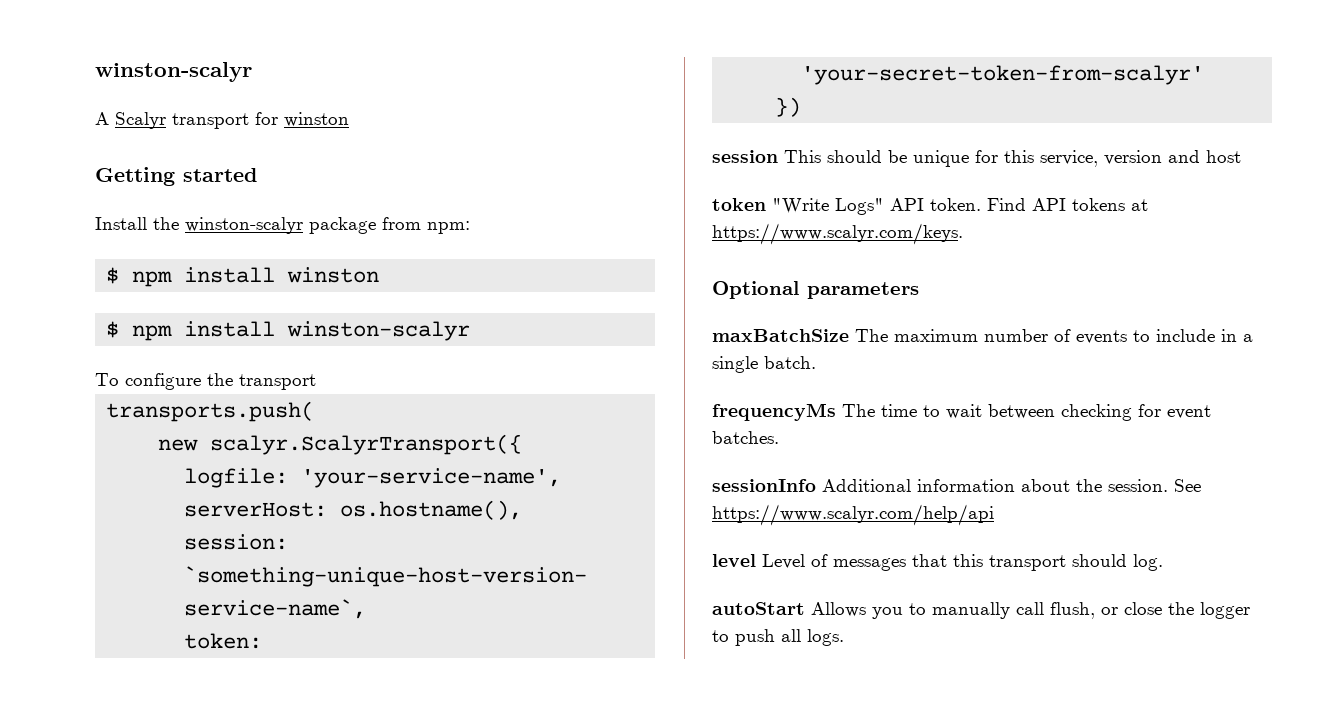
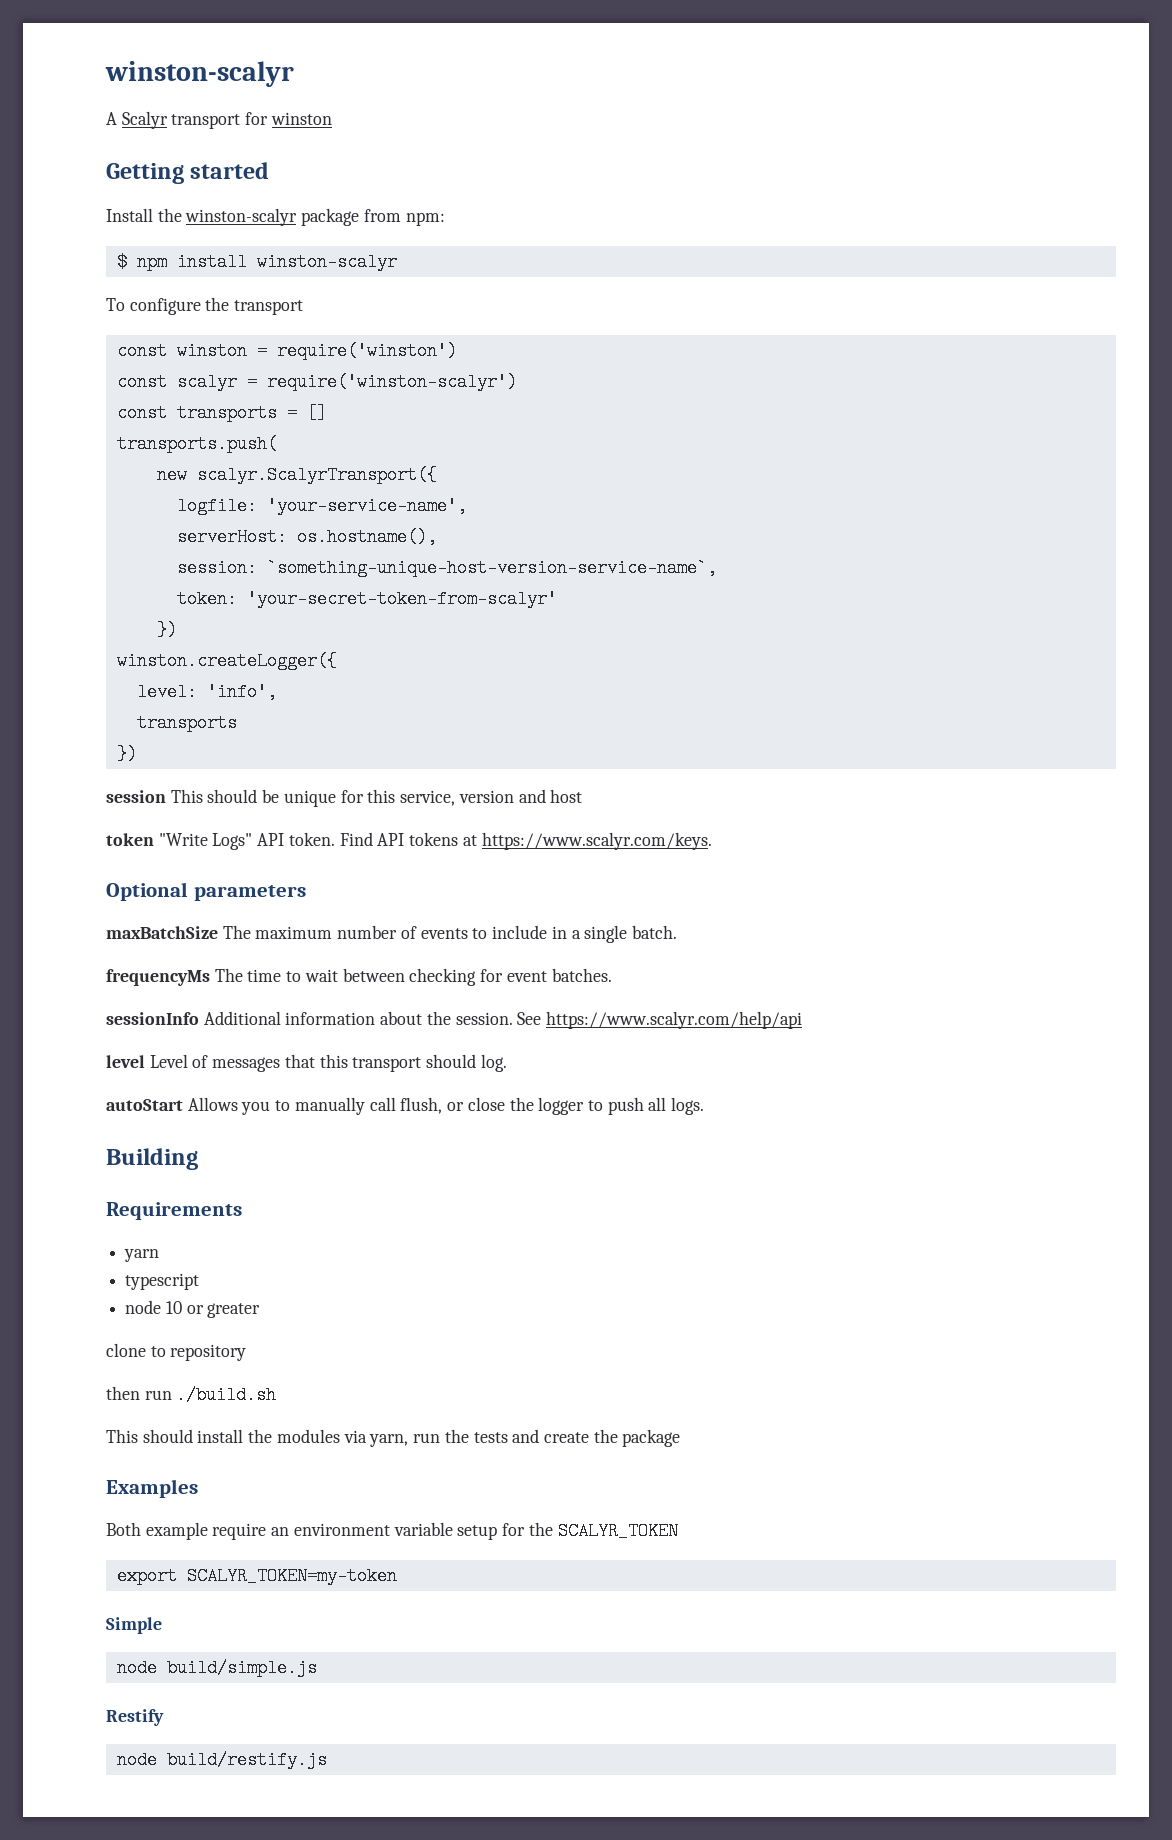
[106,267,380,287] // $ npm install winston -> (445, 219) none
(316, 382) none -> [116,342,457,360] [116,373,517,391] [116,404,327,422] // const winston = require('winston') // const scalyr = require('winston-scalyr') // const transports = []
(802, 107) none -> [116,652,337,670] [136,683,277,701] [136,714,237,732] [116,745,137,763] // winston.createLogger({ // level: 'info', // transports // })
(844, 637) none -> [106,1148,198,1170] [106,1202,242,1220] [124,1249,160,1262] [125,1273,200,1290] [125,1300,261,1318] [106,1343,247,1361] [106,1386,277,1404] [106,1429,681,1447] [106,1479,198,1498] [106,1522,678,1540] [116,1567,397,1585] [106,1617,162,1634] [116,1659,317,1677] [106,1709,164,1726] [116,1751,327,1769] // Building // Requirements // yarn // typescript // node 10 or greater // clone to repository // then run ./build.sh // This should install the modules via yarn, run the tests and create the package // Examples // Both example require an environment variable setup for the SCALYR_TOKEN // export SCALYR_TOKEN=my-token // Simple // node build/simple.js // Restify // node build/restify.js

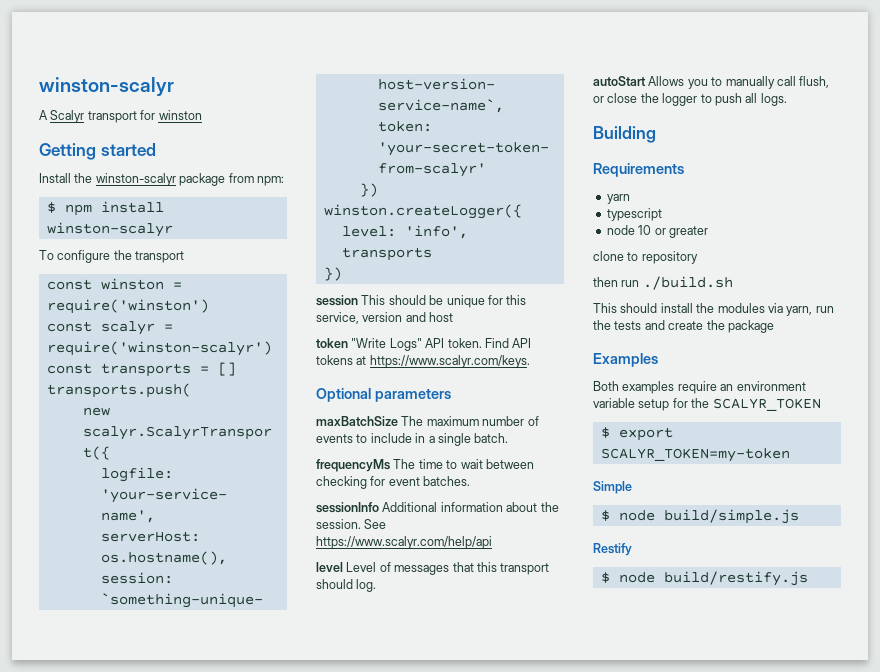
[145,1522,208,1540] example -> [622,381,675,394] examples
(678, 1531) none -> [600,427,610,438] $
(162, 1625) none -> [600,510,610,521] $
(164, 1717) none -> [600,572,610,583] $

